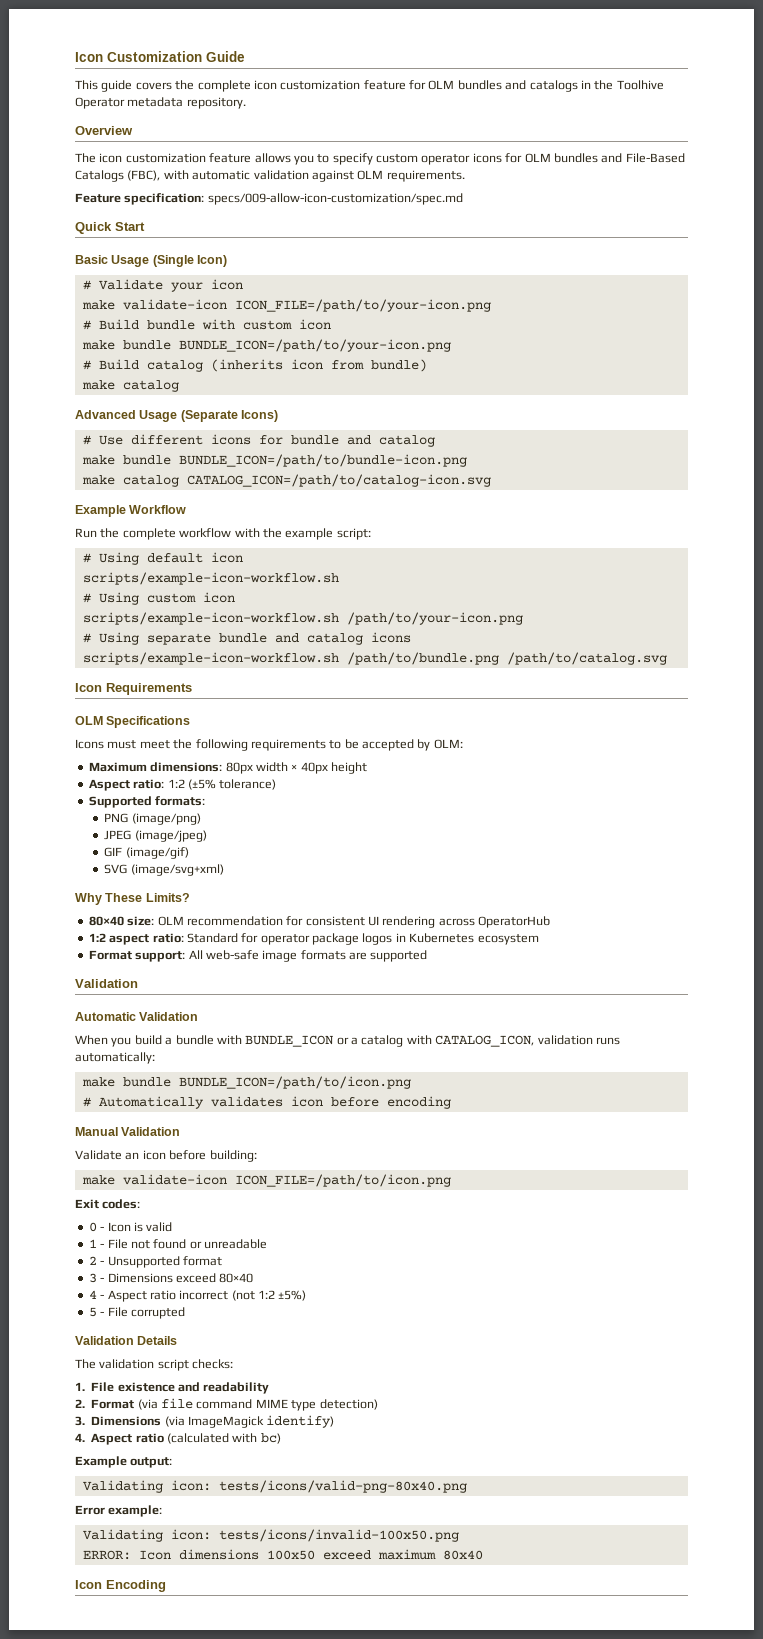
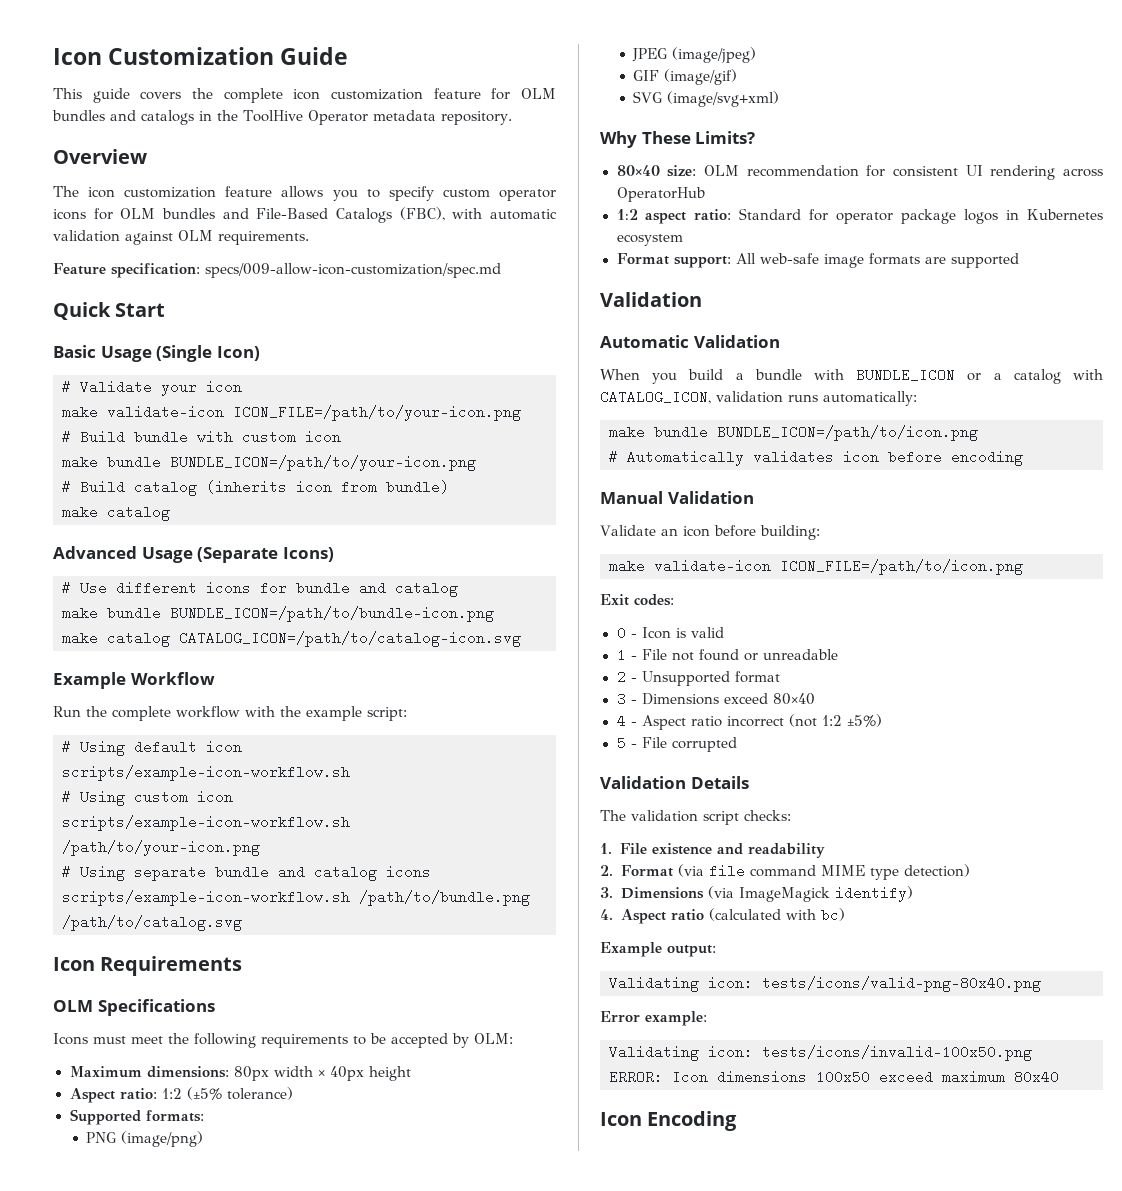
[616,80,664,90] Toolhive -> [243,110,303,122] ToolHive

